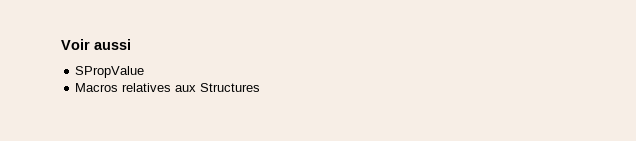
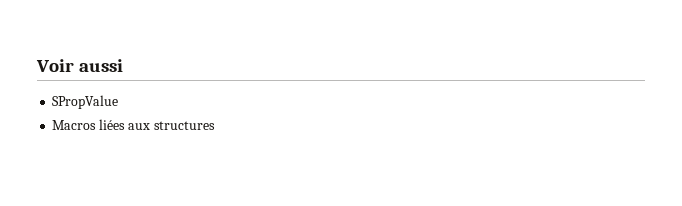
[122,83,261,92] relatives aux Structures -> [99,119,215,130] liées aux structures

